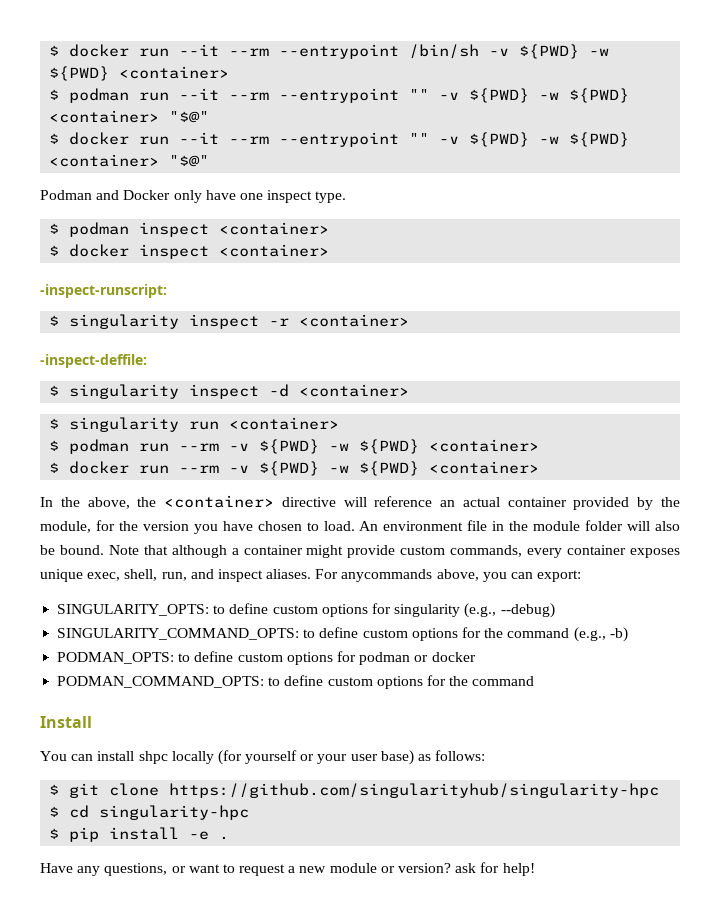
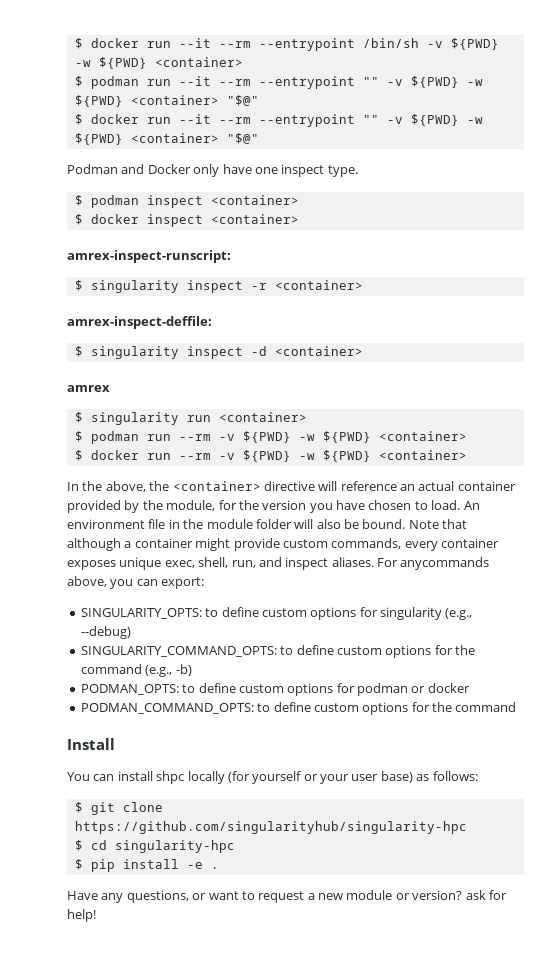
[40,284,167,298] -inspect-runscript: -> [67,250,231,263] amrex-inspect-runscript:
[40,354,147,368] -inspect-deffile: -> [67,316,212,329] amrex-inspect-deffile:
(410, 390) none -> [67,385,110,392] // amrex

